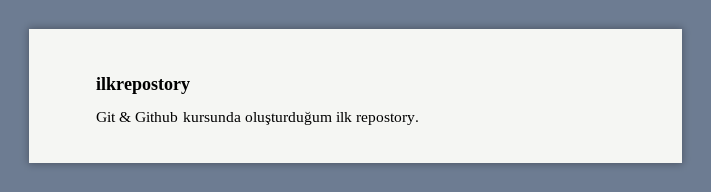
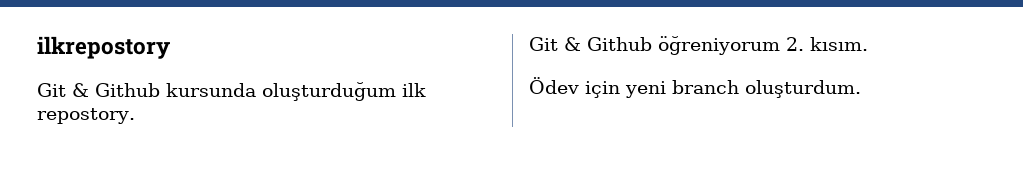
(420, 119) none -> [529,36,868,55] [529,77,861,98] // Git & Github öğreniyorum 2. kısım. // Ödev için yeni branch oluşturdum.

